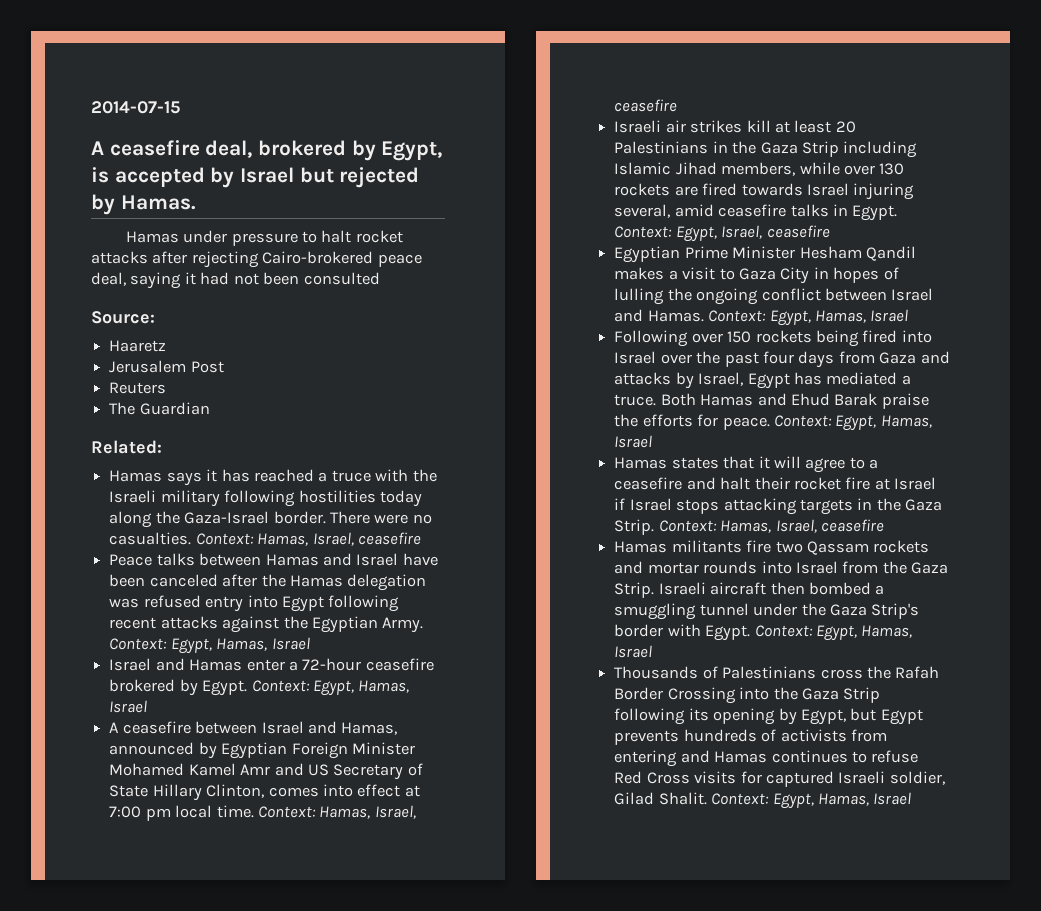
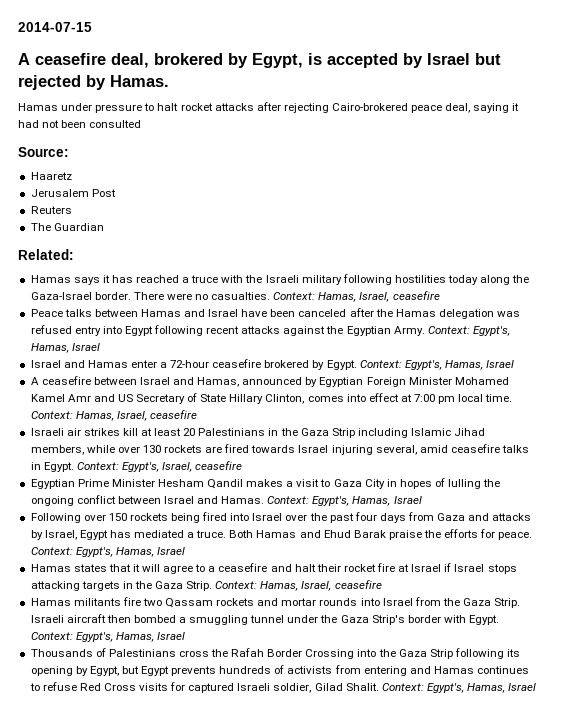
[170,638,212,654] Egypt, -> [472,326,510,336] Egypt's,
[312,680,354,696] Egypt, -> [404,360,442,370] Egypt's,
[675,226,717,242] Egypt, -> [121,462,159,472] Egypt's,
[769,310,811,326] Egypt, -> [312,496,350,506] Egypt's,
[835,415,877,431] Egypt, -> [75,547,113,557] Egypt's,
[815,625,857,641] Egypt, -> [75,632,113,642] Egypt's,
[772,793,814,809] Egypt, -> [426,683,464,693] Egypt's,

